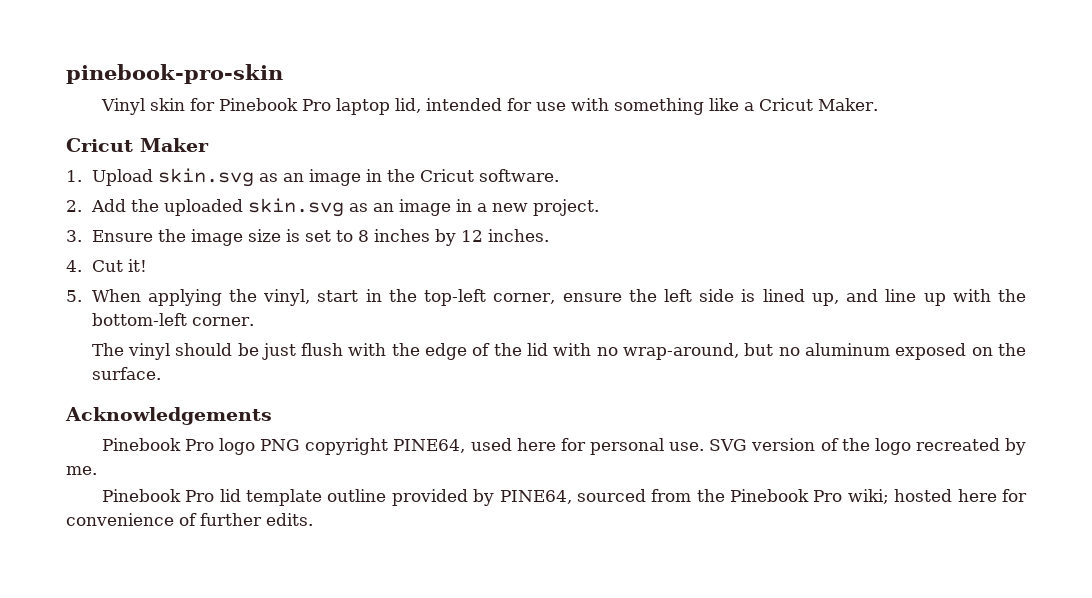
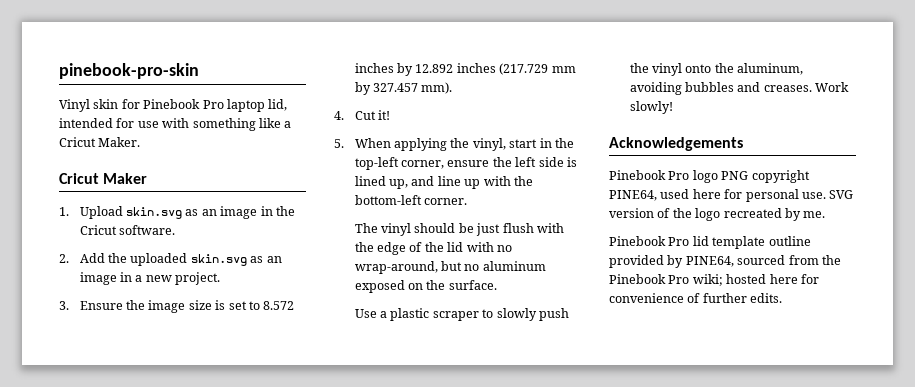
[357,230,369,242] 8 -> [263,301,295,310] 8.572
[460,229,549,242] 12 inches. -> [415,63,576,75] [354,82,453,95] 12.892 inches (217.729 mm by 327.457 mm).
(161, 373) none -> [354,308,569,321] [629,63,804,76] [629,82,850,95] [629,101,673,114] // Use a plastic scraper to slowly push the vinyl onto the aluminum, avoiding bubbles and creases. Work slowly!

